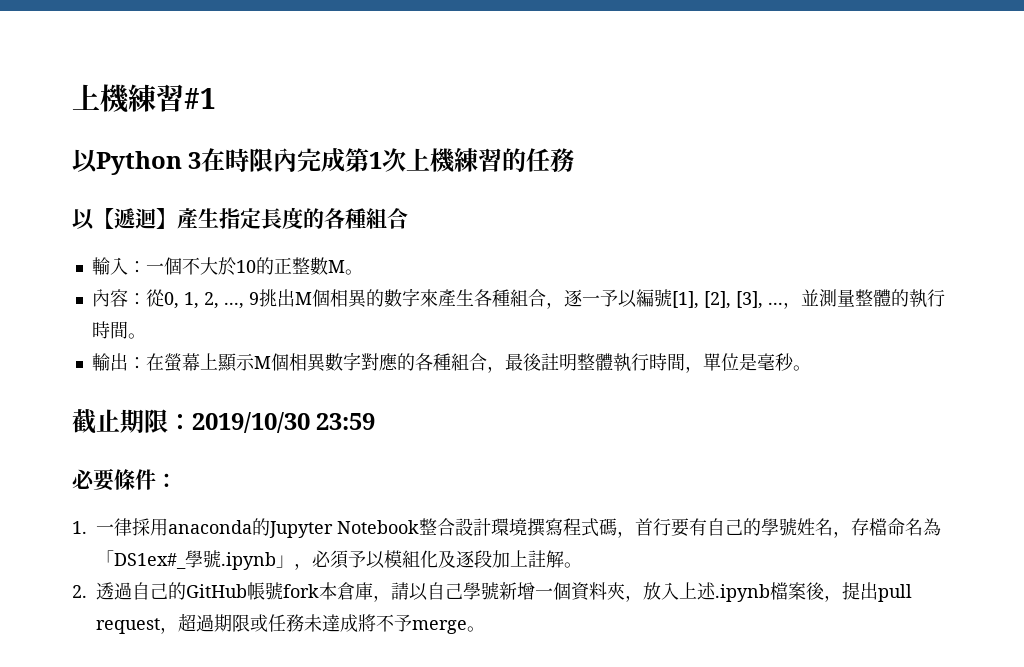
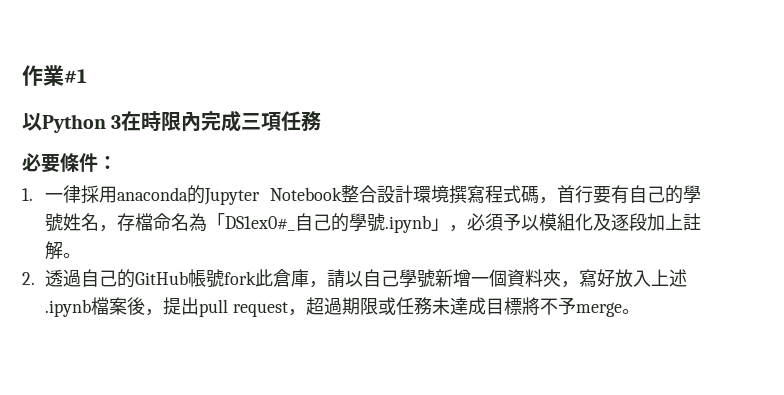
[72,84,184,113] 上機練習 -> [22,65,64,86] 作業
[345,148,575,173] [72,207,408,230] [91,257,363,276] [91,288,945,309] [91,321,146,339] [91,352,811,373] [72,409,376,434] 第1次上機練習的任務 // 以【遞迴】產生指定長度的各種組合 // 輸入：一個不大於10的正整數M。 // 內容：從0, 1, 2, ..., 9挑出M個相異的數字來產生各種組合，逐一予以編號[1], [2], [3], ...，並測量整體的執行時間。 // 輸出：在螢幕上顯示M個相異數字對應的各種組合，最後註明整體執行時間，單位是毫秒。 // 截止期限：2019/10/30 23:59 -> [241,111,322,131] 三項任務
[114,553,186,569] DS1ex#_ -> [224,213,349,232] DS1ex0#_自己的
[319,582,337,600] 本 -> [254,269,273,287] 此
(643, 598) none -> [578,269,615,288] 寫好
(358, 623) none -> [485,297,522,315] 目標

